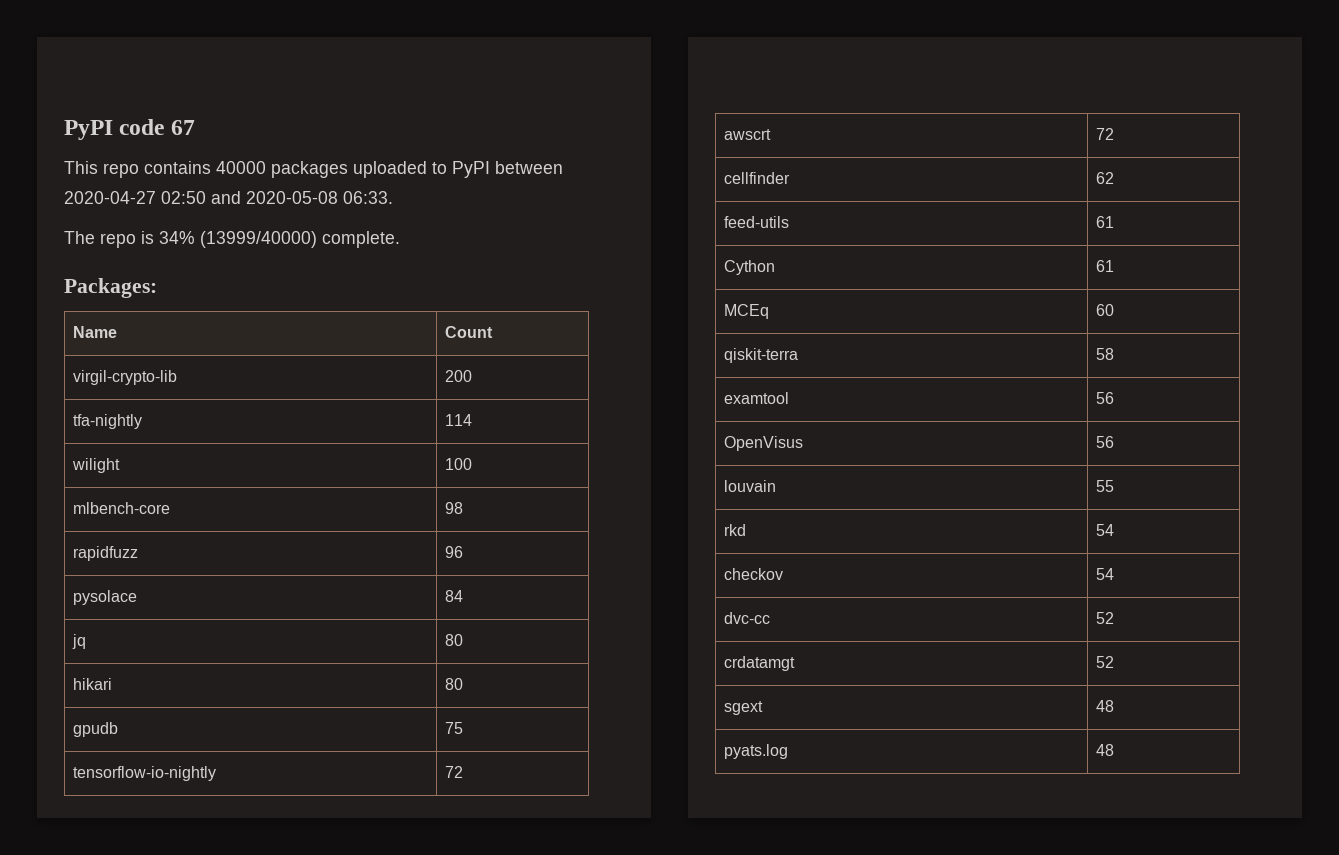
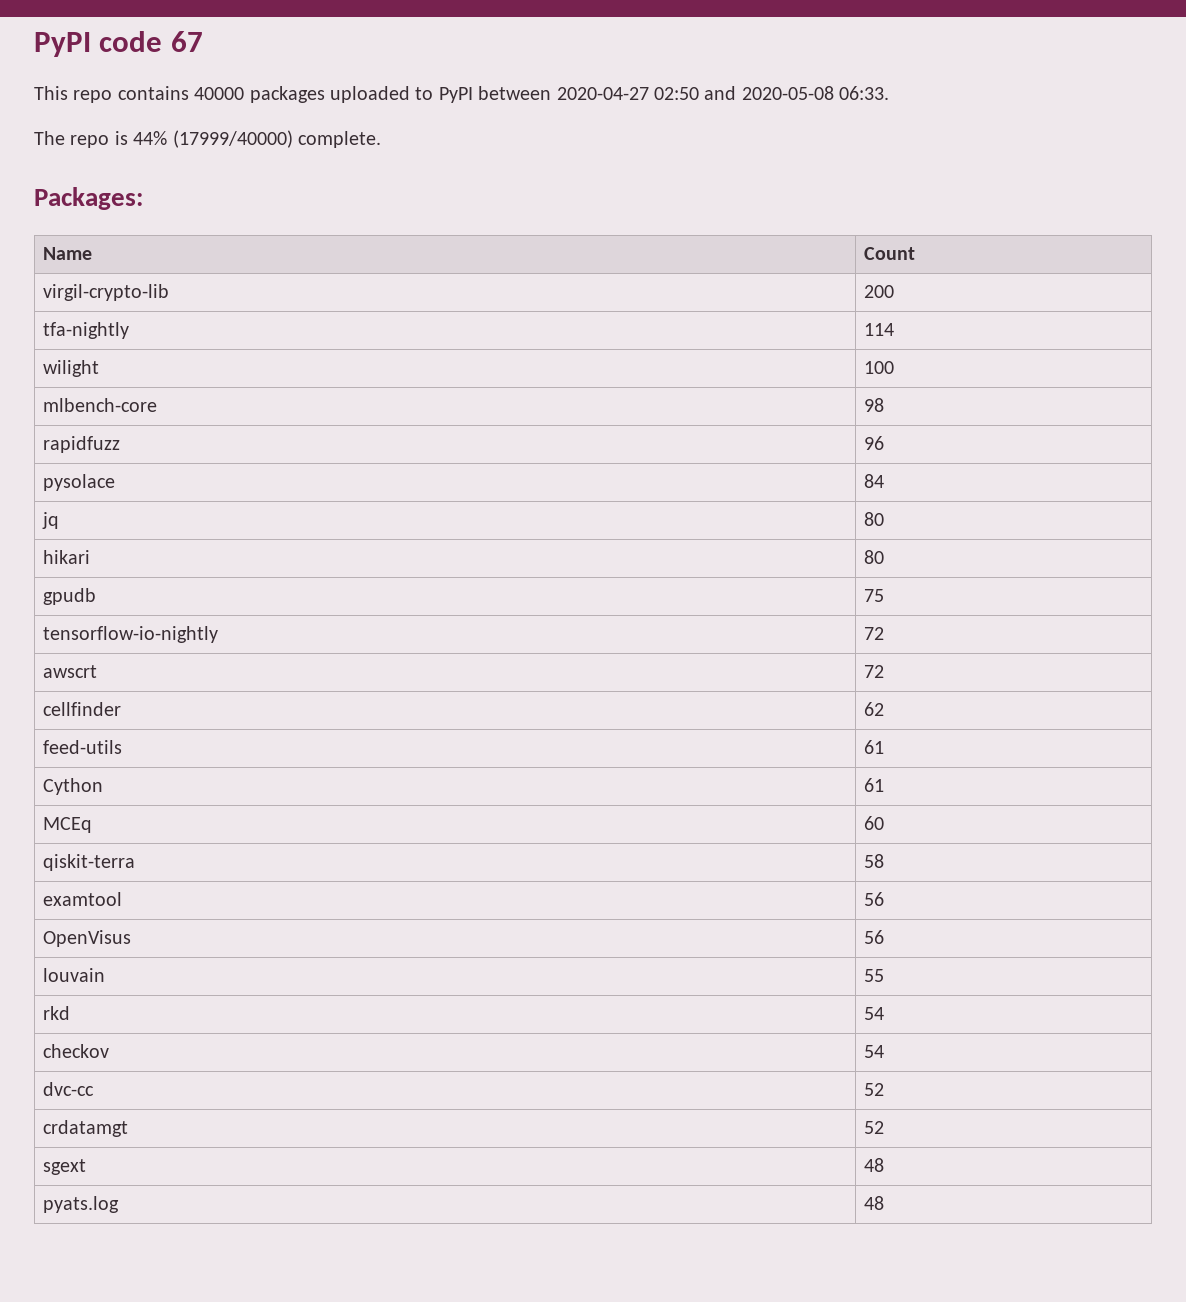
[159,231,317,248] 34% (13999/40000) -> [133,130,293,148] 44% (17999/40000)

